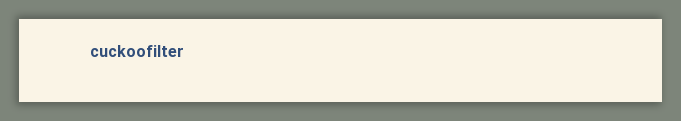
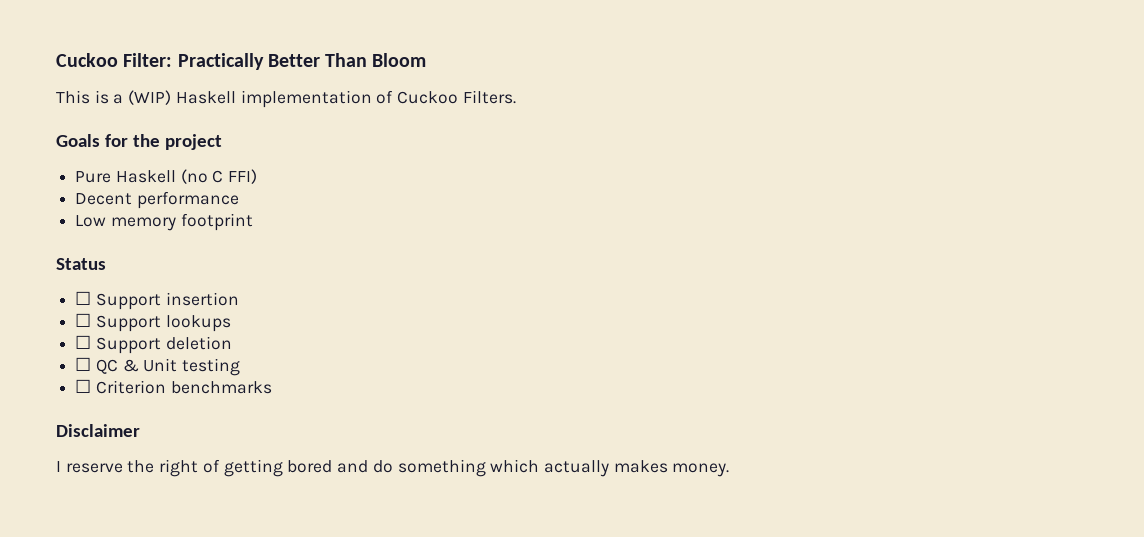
[90,45,184,57] cuckoofilter -> [56,53,427,70] [56,90,516,108] [56,134,222,150] [75,169,258,184] [75,191,239,209] [75,213,253,231] [56,258,106,270] [75,291,239,310] [75,313,231,332] [75,335,232,354] [75,357,241,376] [75,379,272,394] [56,424,140,437] [56,459,730,477] Cuckoo Filter: Practically Better Than Bloom // This is a (WIP) Haskell implementation of Cuckoo Filters. // Goals for the project // Pure Haskell (no C FFI) // Decent performance // Low memory footprint // Status // ☐ Support insertion // ☐ Support lookups // ☐ Support deletion // ☐ QC & Unit testing // ☐ Criterion benchmarks // Disclaimer // I reserve the right of getting bored and do something which actually makes money.

